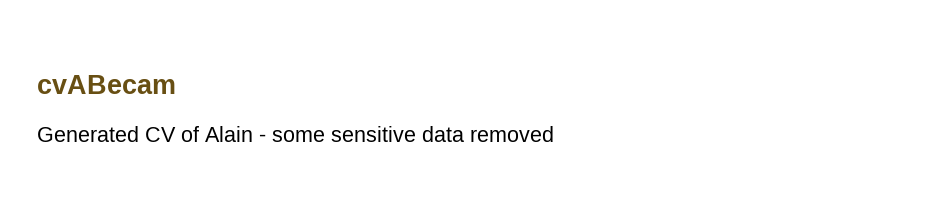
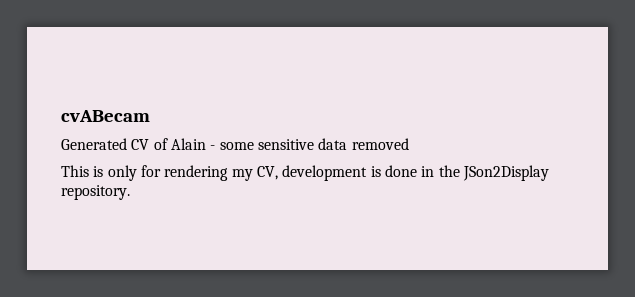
(554, 134) none -> [61,165,549,181] [61,185,130,200] // This is only for rendering my CV, development is done in the JSon2Display repository.

